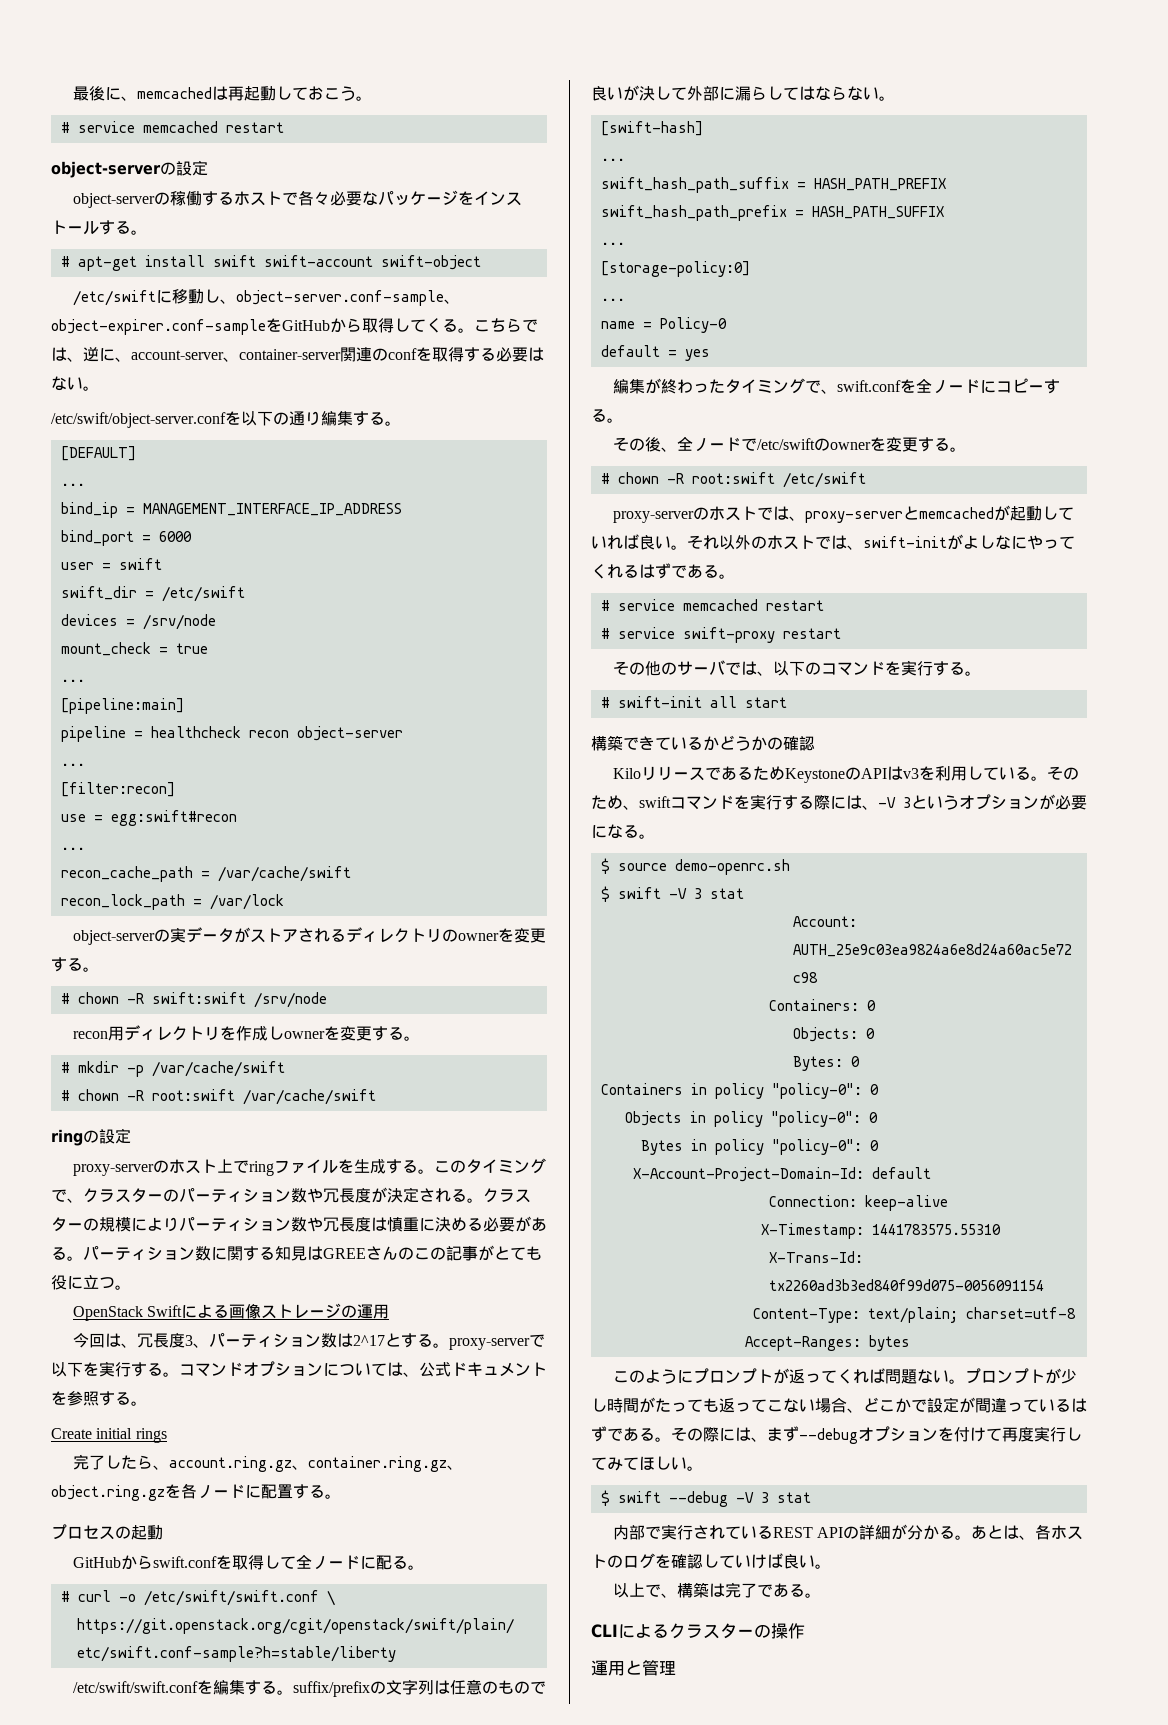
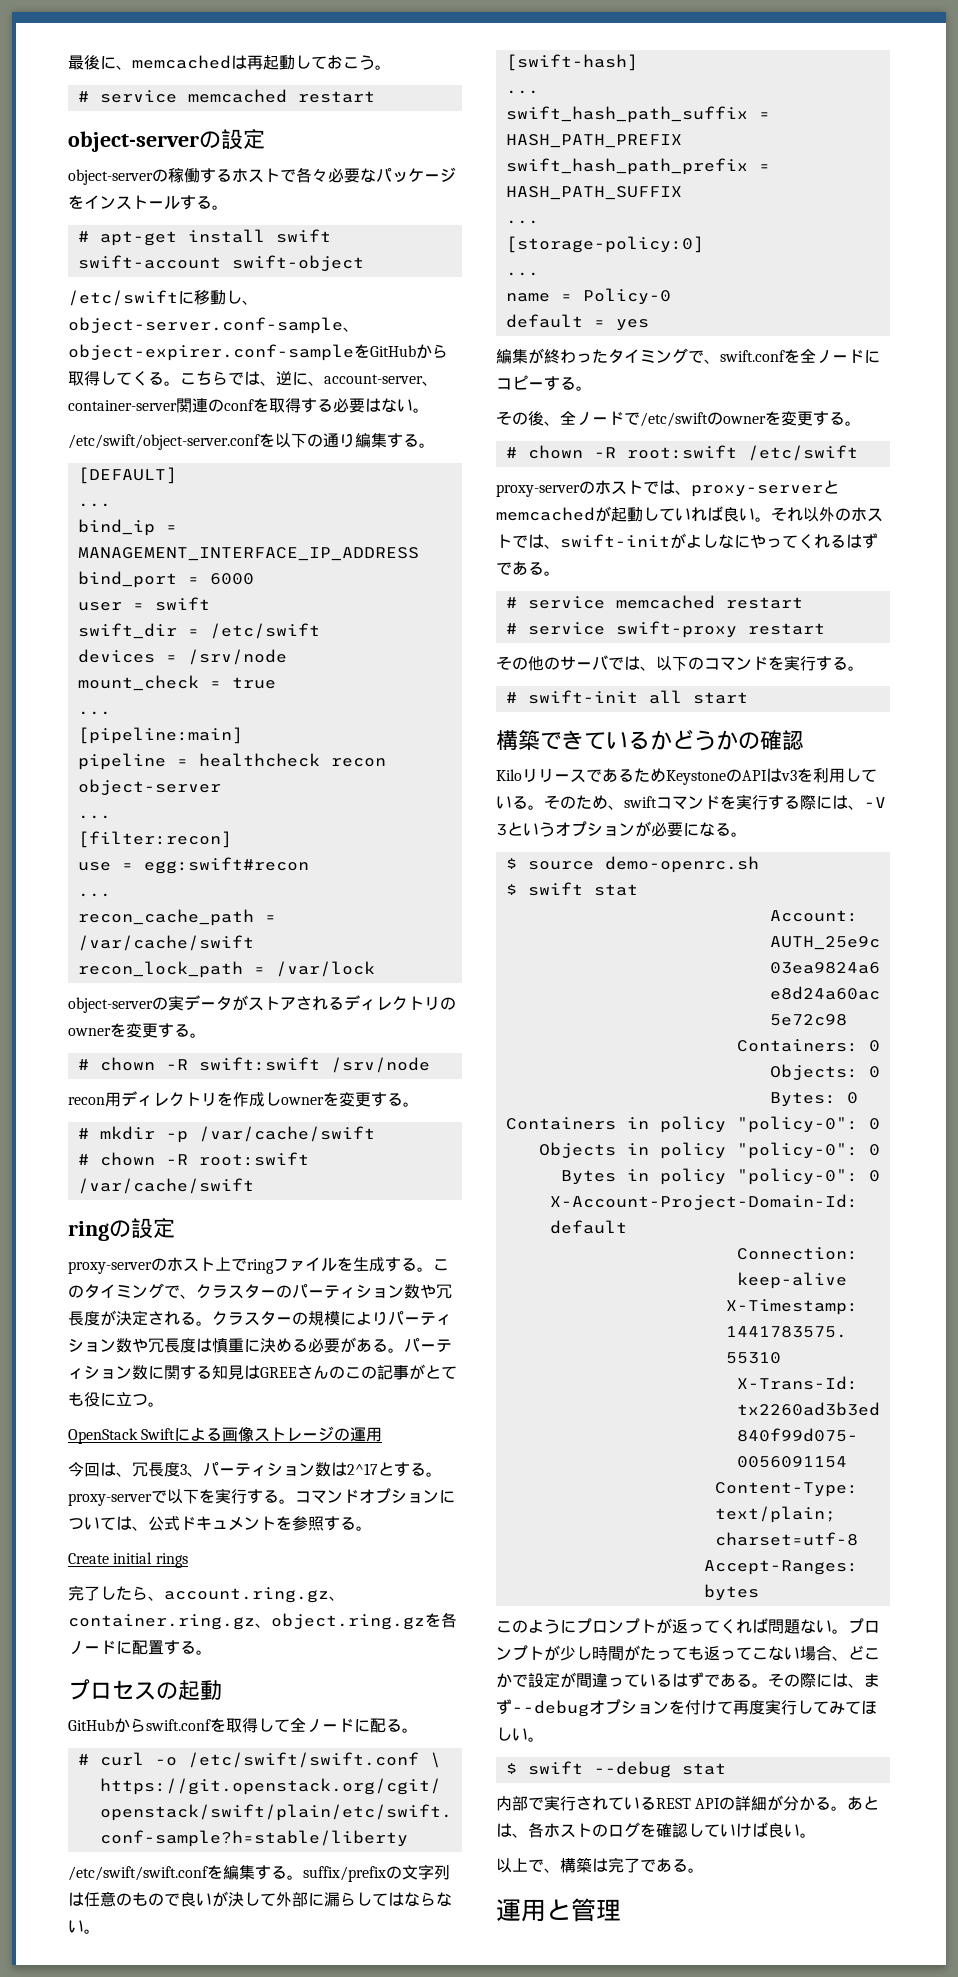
[668,888,702,899] -V 3 -> (583, 889) none
[735,1492,769,1503] -V 3 -> (671, 1769) none
[591,1623,805,1639] // CLIによるクラスターの操作 -> (704, 1870) none

